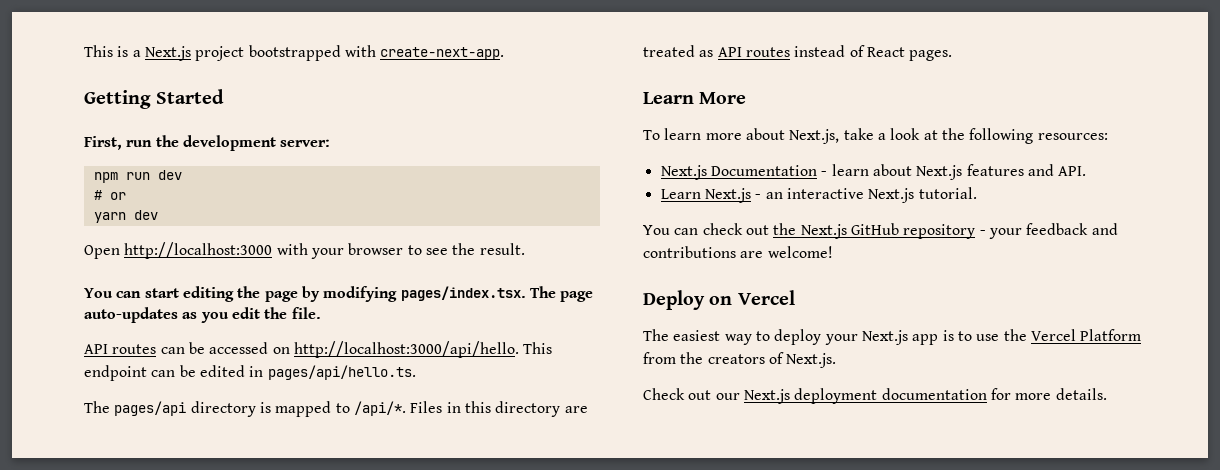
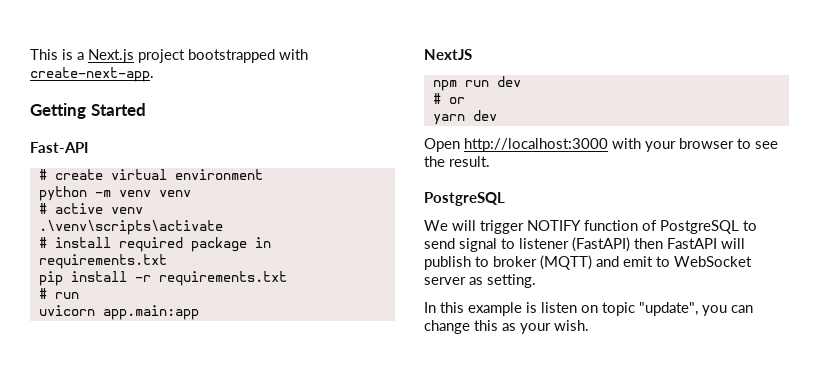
[84,135,331,151] First, run the development server: -> [30,142,88,153] [38,169,263,180] [38,186,191,201] [38,203,143,214] [38,220,223,235] [38,237,271,252] [38,254,167,269] [38,271,287,286] [38,288,79,299] [38,305,199,320] [424,49,472,60] Fast-API // # create virtual environment // python -m venv venv // # active venv // .\venv\scripts\activate // # install required package in requirements.txt // pip install -r requirements.txt // # run // uvicorn app.main:app // NextJS
[84,286,594,302] [84,307,321,323] [84,341,553,358] [84,365,416,381] [84,401,588,417] [643,45,953,61] [643,92,747,104] [643,128,1108,144] [660,164,1087,180] [660,187,977,203] [643,223,1118,239] [643,246,833,258] [643,290,795,310] [643,329,1142,345] [643,352,837,368] [643,388,1107,404] You can start editing the page by modifying pages/index.tsx. The page auto-updates as you edit the file. // API routes can be accessed on http://localhost:3000/api/hello. This endpoint can be edited in pages/api/hello.ts. // The pages/api directory is mapped to /api/*. Files in this directory are treated as API routes instead of React pages. // Learn More // To learn more about Next.js, take a look at the following resources: // Next.js Documentation - learn about Next.js features and API. // Learn Next.js - an interactive Next.js tutorial. // You can check out the Next.js GitHub repository - your feedback and contributions are welcome! // Deploy on Vercel // The easiest way to deploy your Next.js app is to use the Vercel Platform from the creators of Next.js. // Check out our Next.js deployment documentation for more details. -> [424,192,505,206] [424,220,757,234] [424,237,745,252] [424,255,752,270] [424,274,536,288] [424,302,753,316] [424,320,589,334] PostgreSQL // We will trigger NOTIFY function of PostgreSQL to send signal to listener (FastAPI) then FastAPI will publish to broker (MQTT) and emit to WebSocket server as setting. // In this example is listen on topic "update", you can change this as your wish.

